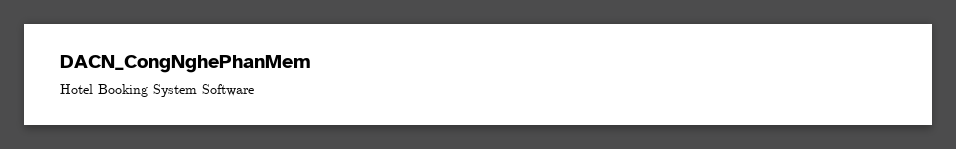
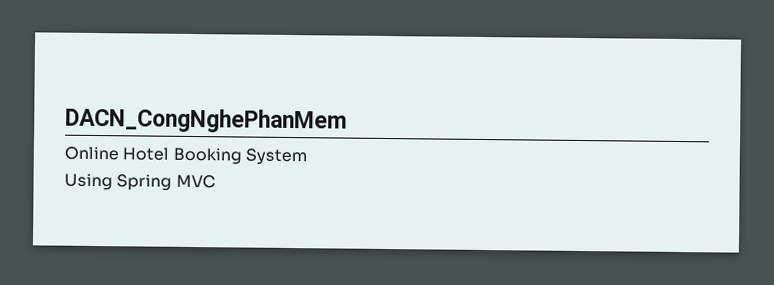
(311, 64) none -> [64,146,119,161] Online
[202,84,254,96] Software -> [64,173,216,191] // Using Spring MVC

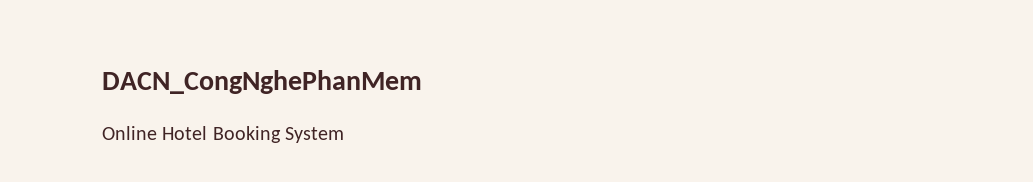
[64,173,216,191] // Using Spring MVC -> (345, 135) none

